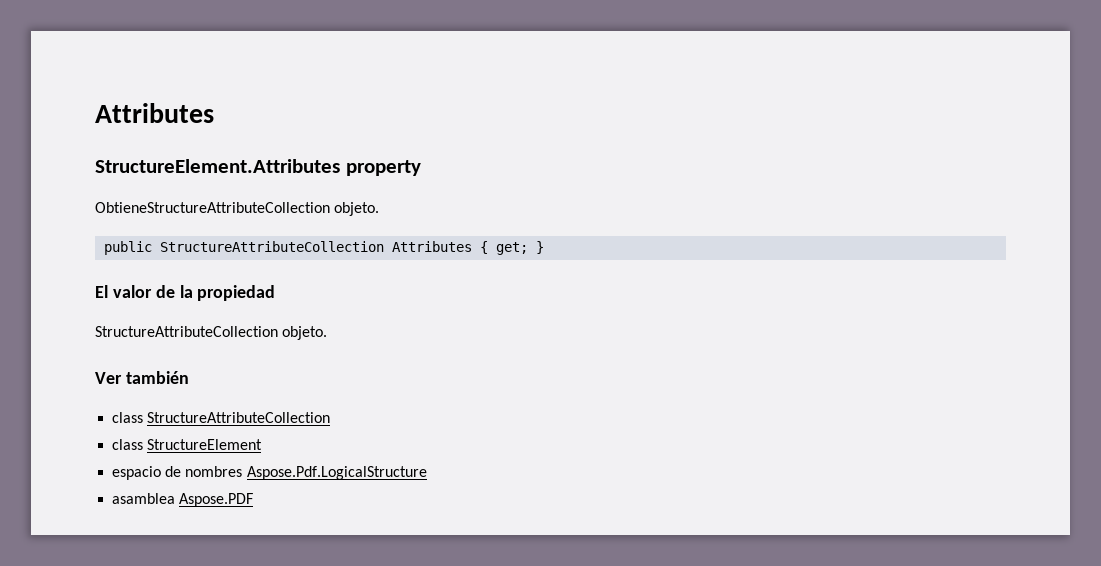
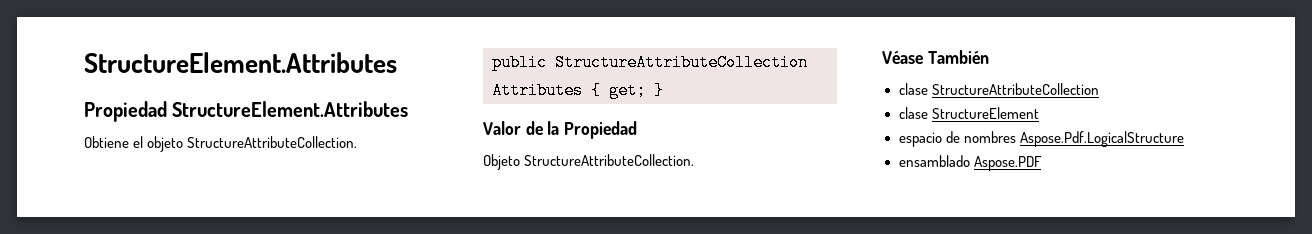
[95,103,214,123] [95,159,421,176] [95,202,380,216] Attributes // StructureElement.Attributes property // ObtieneStructureAttributeCollection objeto. -> [84,52,397,73] [84,101,409,122] [84,136,358,152] StructureElement.Attributes // Propiedad StructureElement.Attributes // Obtiene el objeto StructureAttributeCollection.
[95,285,276,301] [95,326,328,340] [95,371,189,384] [112,412,144,423] El valor de la propiedad // StructureAttributeCollection objeto. // Ver también // class -> [483,121,638,139] [483,154,695,170] [882,50,989,64] [898,83,928,95] Valor de la Propiedad // Objeto StructureAttributeCollection. // Véase También // clase
[112,439,144,450] class -> [898,107,928,119] clase
[112,493,176,504] asamblea -> [898,155,970,167] ensamblado

